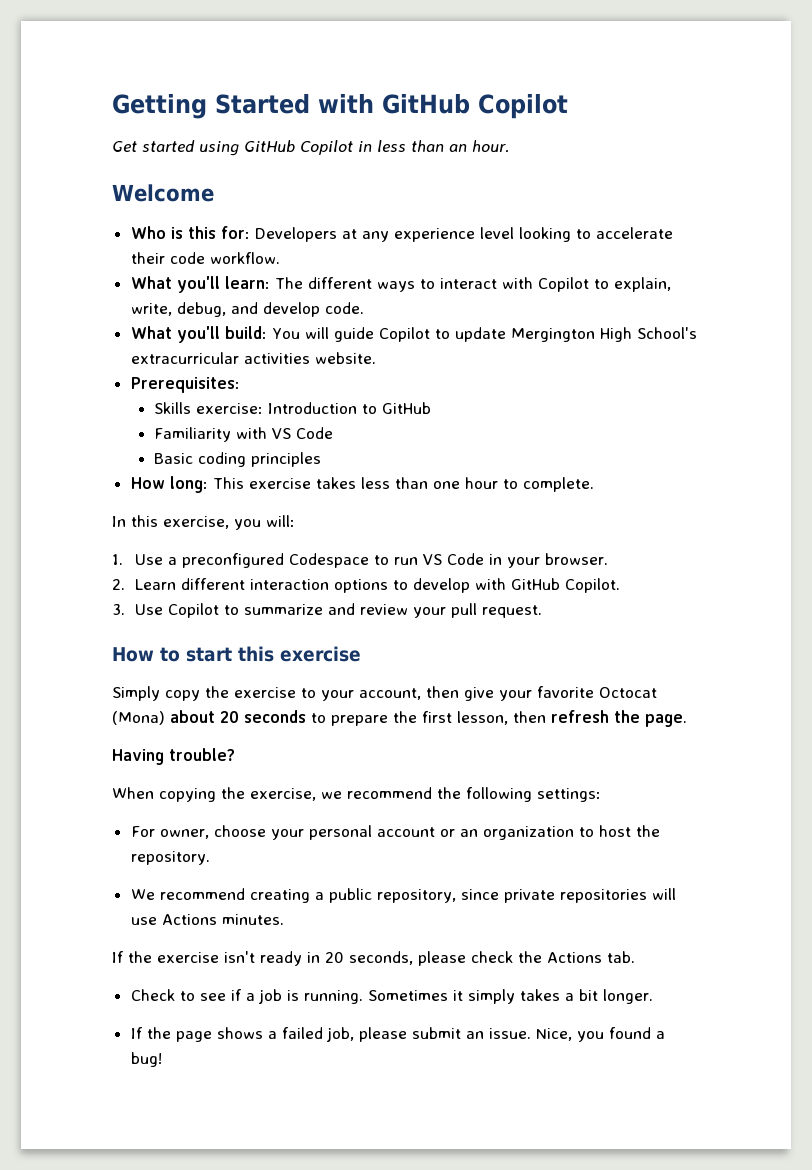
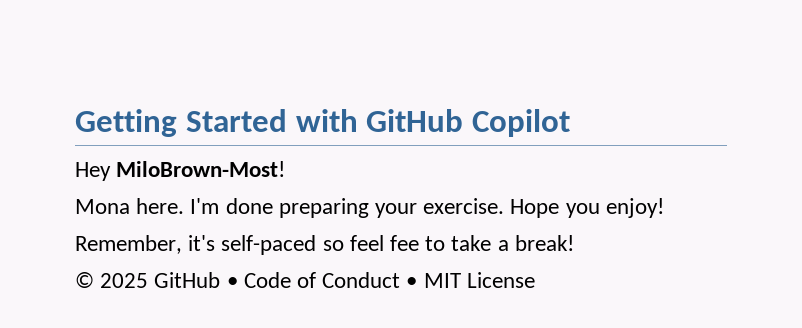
[112,140,509,156] [112,184,214,202] [130,226,673,242] [130,252,280,264] [130,276,671,293] [130,302,364,317] [130,326,697,343] [130,352,376,364] [130,377,240,393] [154,402,432,414] [154,427,334,442] [154,452,322,467] [130,476,594,493] [112,515,295,530] [112,553,609,568] [112,578,621,593] [112,603,543,618] [112,646,361,662] [112,686,657,701] [112,710,687,727] [112,748,235,765] [112,787,601,802] [130,825,660,840] [130,851,210,865] [130,888,676,903] [130,914,284,925] [112,951,635,966] [130,989,653,1004] [130,1027,665,1042] [130,1052,162,1067] Get started using GitHub Copilot in less than an hour. // Welcome // Who is this for: Developers at any experience level looking to accelerate their code workflow. // What you'll learn: The different ways to interact with Copilot to explain, write, debug, and develop code. // What you'll build: You will guide Copilot to update Mergington High School's extracurricular activities website. // Prerequisites: // Skills exercise: Introduction to GitHub // Familiarity with VS Code // Basic coding principles // How long: This exercise takes less than one hour to complete. // In this exercise, you will: // 1. Use a preconfigured Codespace to run VS Code in your browser. // 2. Learn different interaction options to develop with GitHub Copilot. // 3. Use Copilot to summarize and review your pull request. // How to start this exercise // Simply copy the exercise to your account, then give your favorite Octocat (Mona) about 20 seconds to prepare the first lesson, then refresh the page. // Having trouble? // When copying the exercise, we recommend the following settings: // For owner, choose your personal account or an organization to host the repository. // We recommend creating a public repository, since private repositories will use Actions minutes. // If the exercise isn't ready in 20 seconds, please check the Actions tab. // Check to see if a job is running. Sometimes it simply takes a bit longer. // If the page shows a failed job, please submit an issue. Nice, you found a bug! -> [75,161,286,181] [75,198,664,218] [75,235,574,255] [75,272,535,288] Hey MiloBrown-Most! // Mona here. I'm done preparing your exercise. Hope you enjoy! // Remember, it's self-paced so feel fee to take a break! // © 2025 GitHub • Code of Conduct • MIT License

